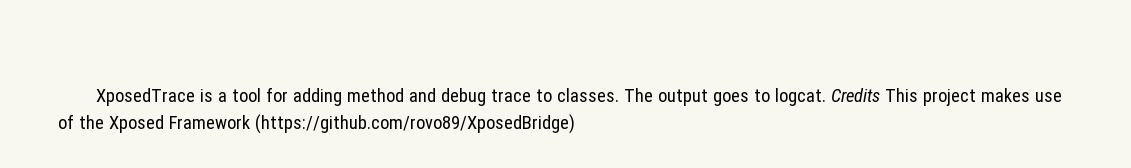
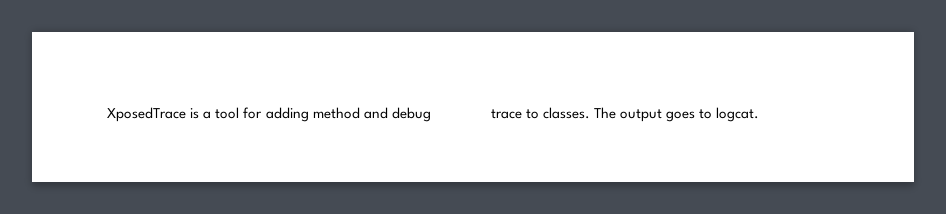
[831,88,1063,106] [58,114,575,134] Credits This project makes use of the Xposed Framework (https://github.com/rovo89/XposedBridge) -> (760, 114) none

